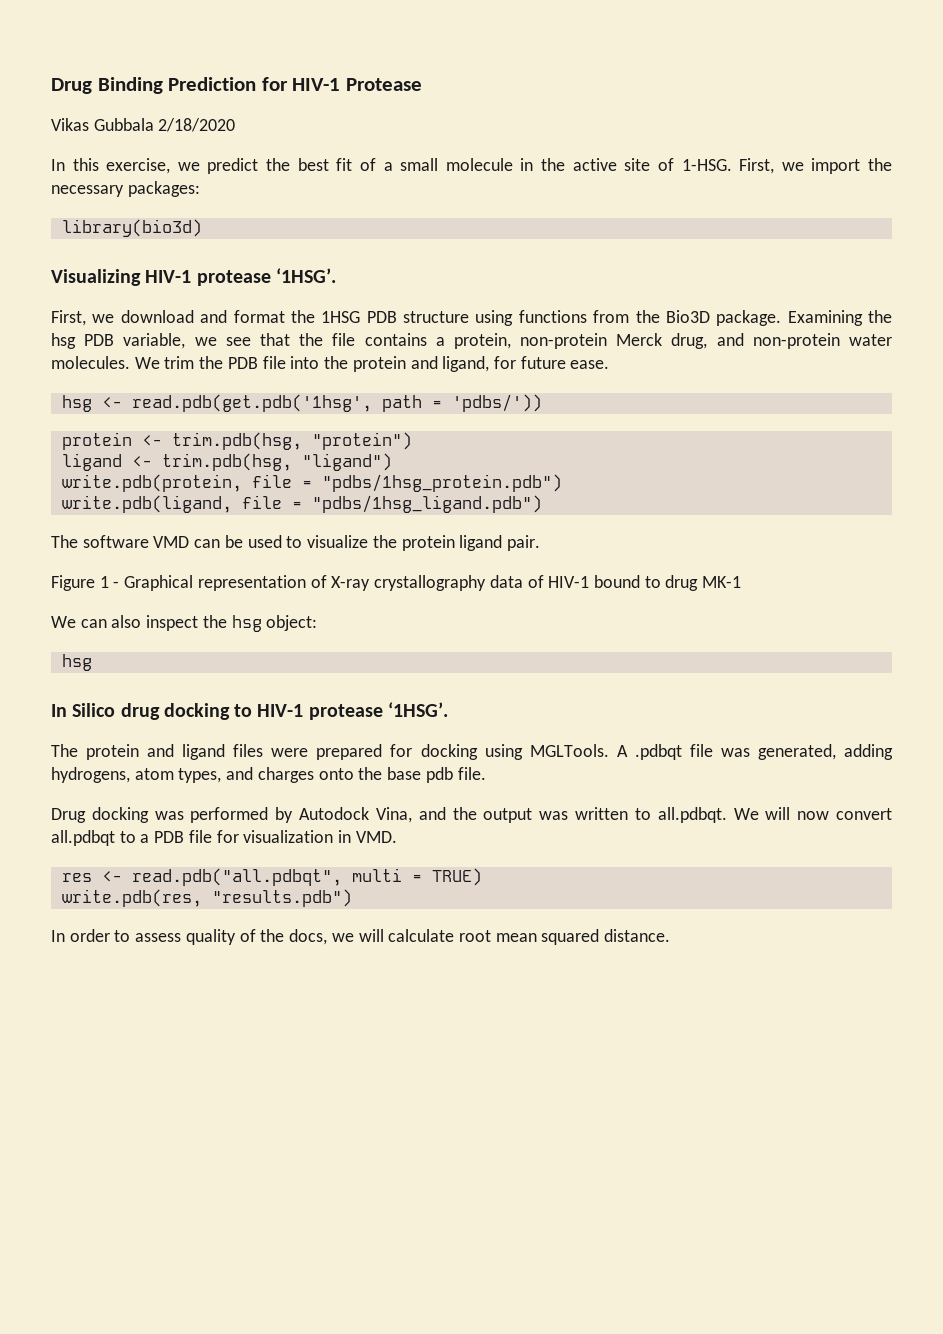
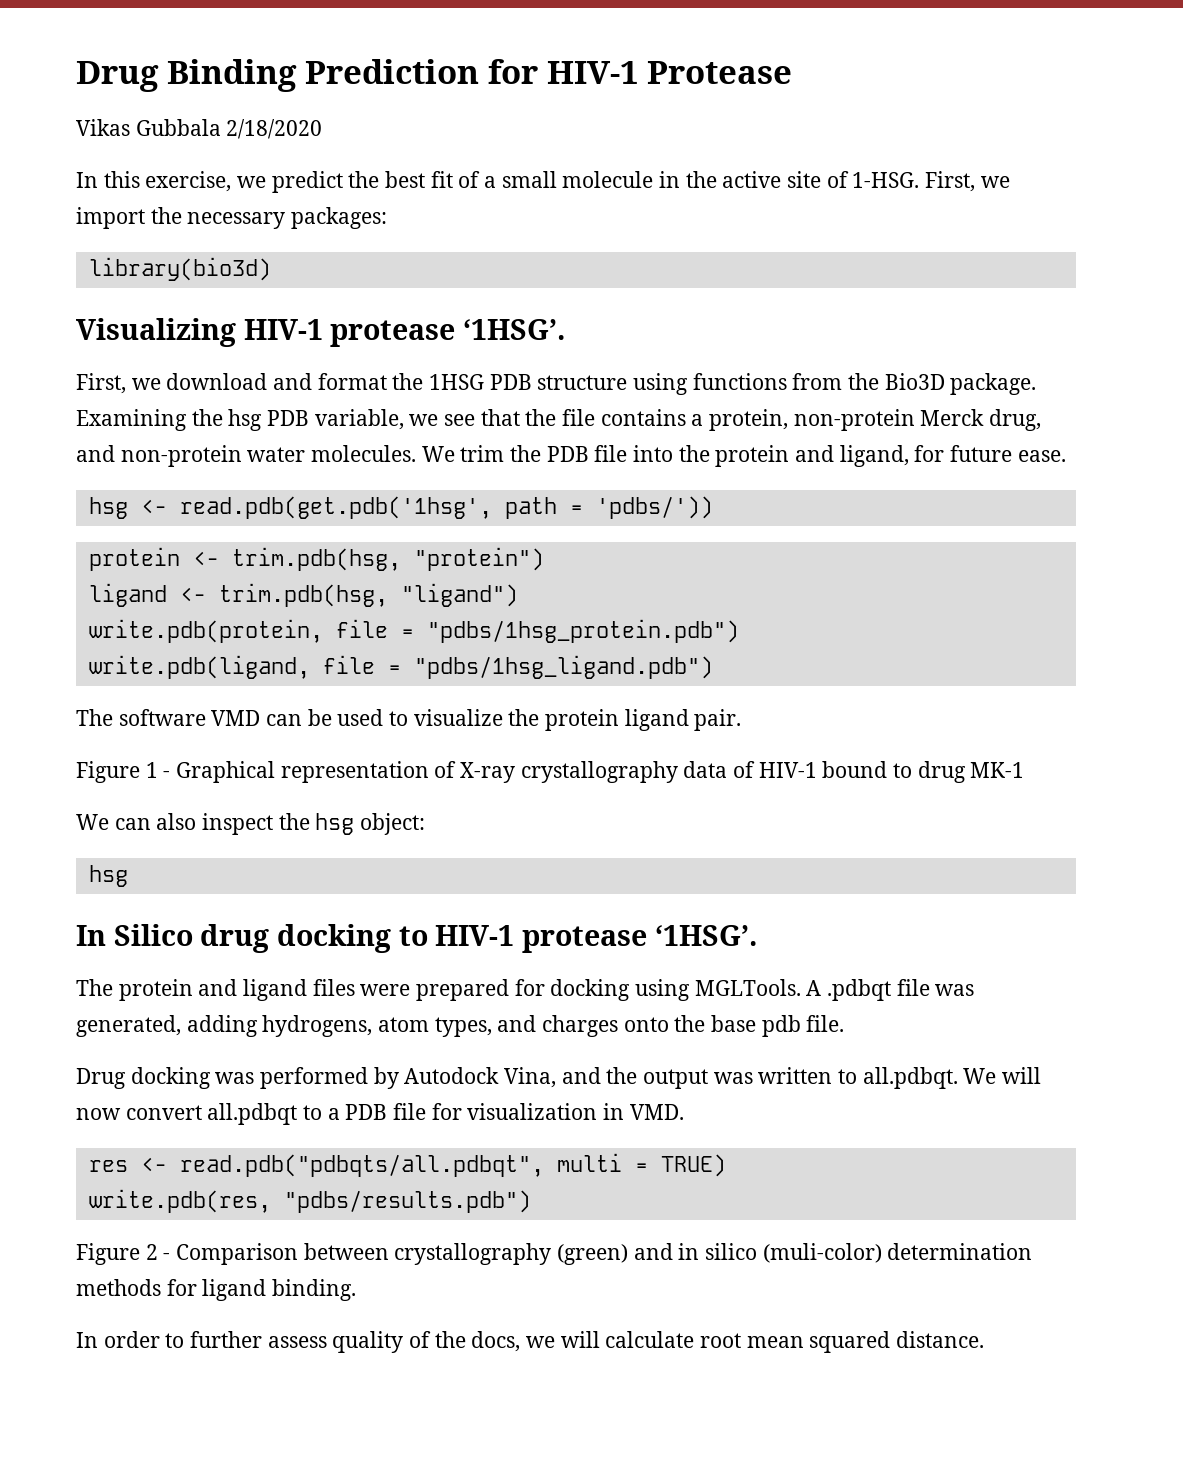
[131,868,342,886] read.pdb("all.pdbqt", -> [179,1154,544,1177] read.pdb("pdbqts/all.pdbqt",
[211,889,352,907] "results.pdb") -> [283,1190,531,1213] [76,1243,1033,1265] [76,1279,357,1301] "pdbs/results.pdb") // Figure 2 - Comparison between crystallography (green) and in silico (muli-color) determination methods for ligand binding.
(131, 936) none -> [190,1331,263,1348] further

